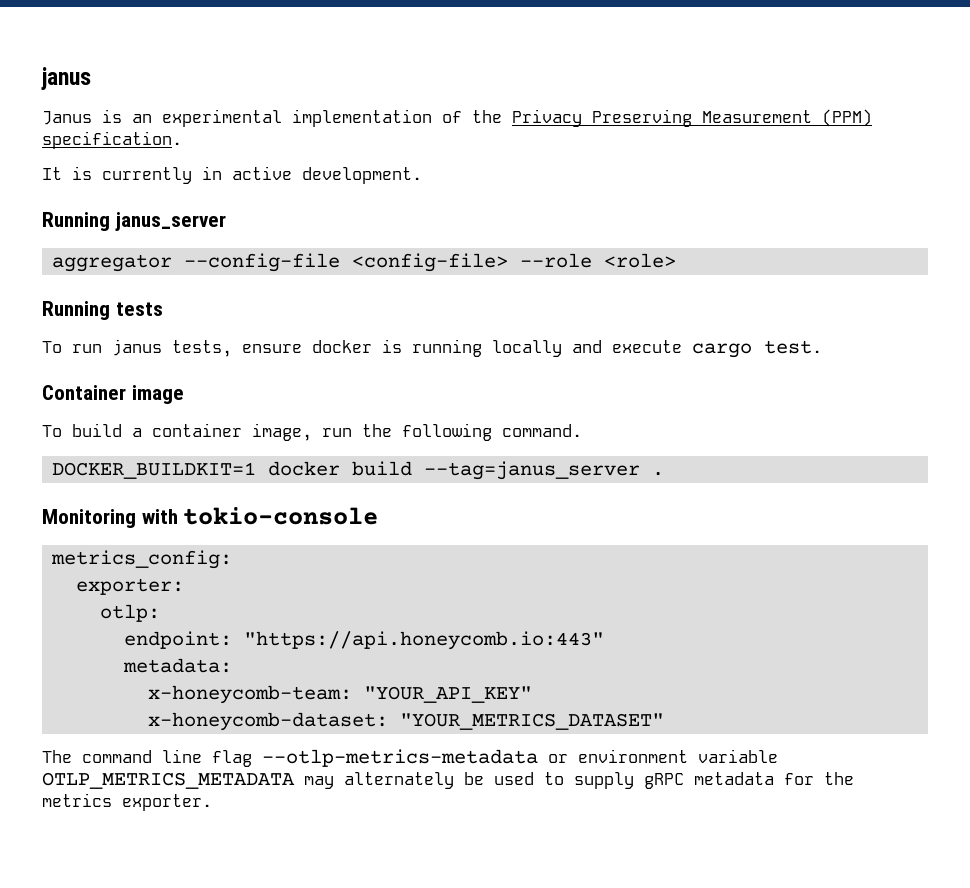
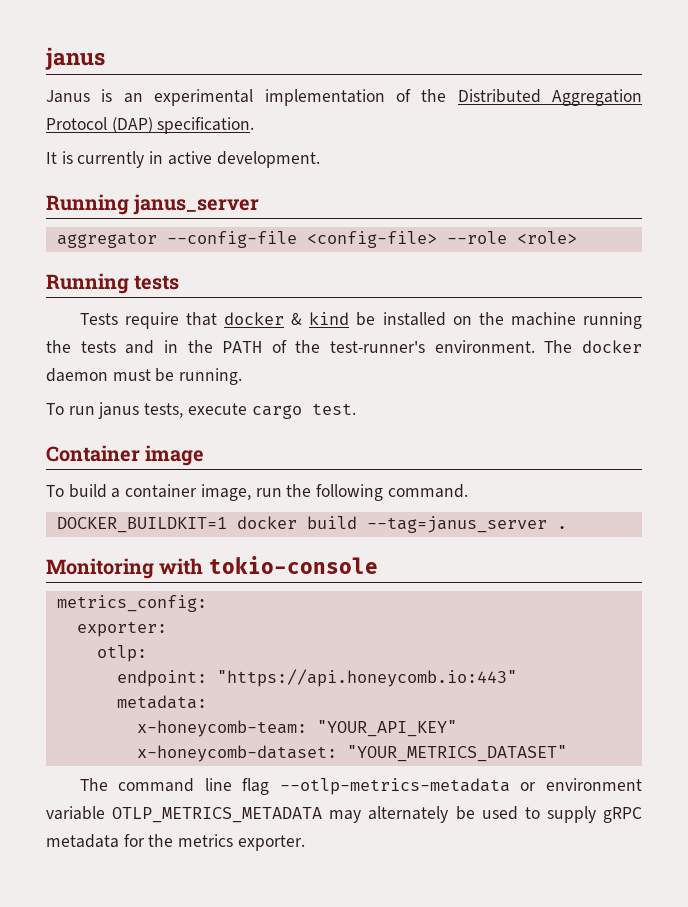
[512,109,872,127] Privacy Preserving Measurement (PPM) -> [457,89,642,106] [46,117,153,133] Distributed Aggregation Protocol (DAP)
[42,339,602,357] To run janus tests, ensure docker is running locally and -> [79,312,643,329] [46,340,642,354] [46,368,243,385] [46,402,184,419] Tests require that docker & kind be installed on the machine running the tests and in the PATH of the test-runner's environment. The docker daemon must be running. // To run janus tests,

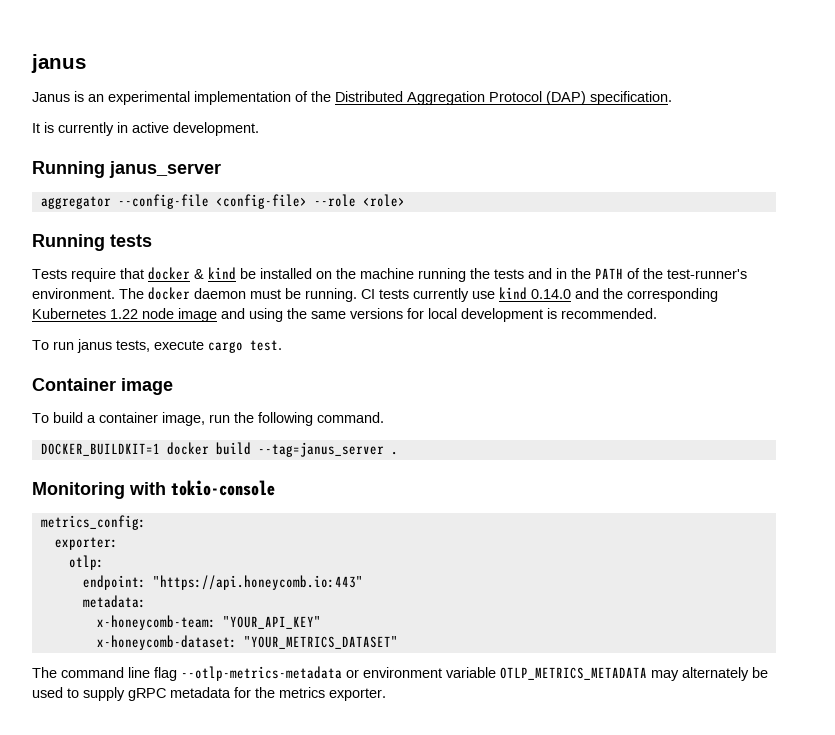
(243, 376) none -> [361,287,718,302] [32,308,657,322] CI tests currently use kind 0.14.0 and the corresponding Kubernetes 1.22 node image and using the same versions for local development is recommended.

